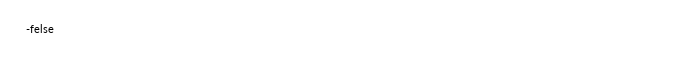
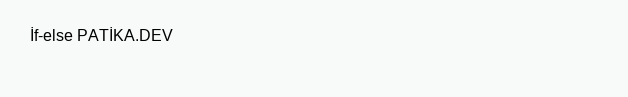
[26,24,54,33] -felse -> [30,27,174,41] İf-else PATİKA.DEV

